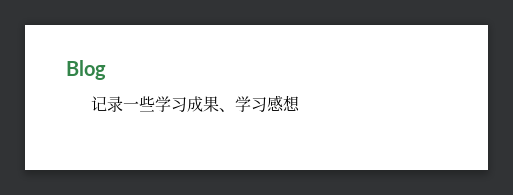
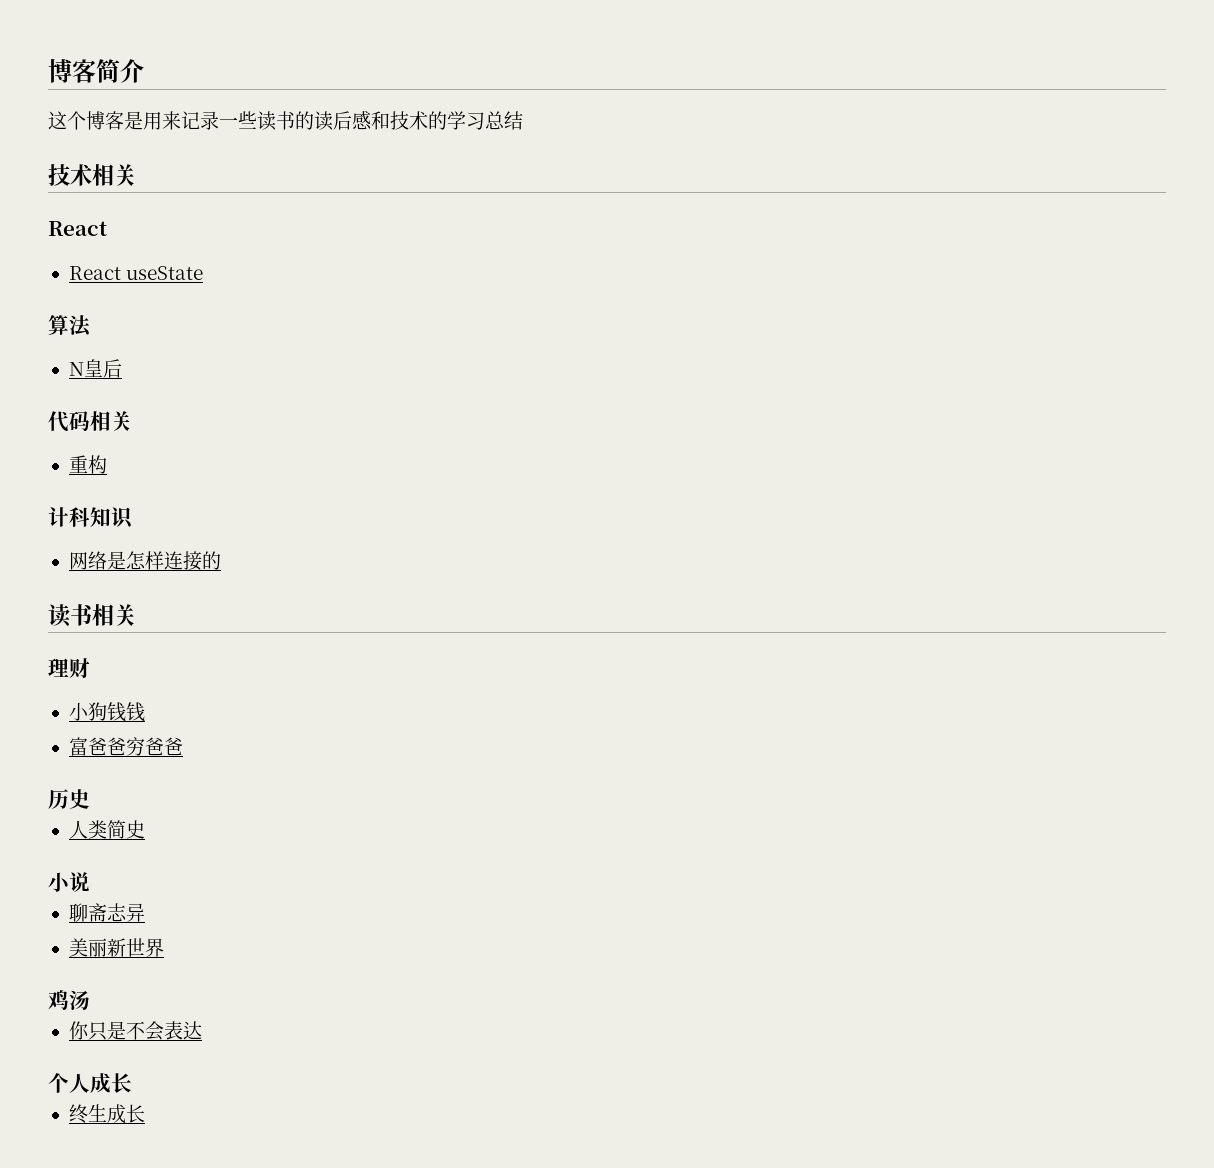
[66,60,106,80] [91,95,301,112] Blog // 记录一些学习成果、学习感想 -> [48,59,144,83] [48,111,523,131] [48,164,136,186] [48,221,107,236] [68,266,204,280] [48,315,92,337] [68,359,122,378] [48,411,132,432] [68,455,107,474] [48,507,134,529] [68,551,221,571] [48,604,136,627] [48,658,90,679] [68,702,145,722] [68,737,183,756] [48,789,90,809] [68,820,145,839] [48,872,90,892] [68,903,145,922] [68,938,164,957] [48,990,90,1011] [68,1021,202,1041] [48,1073,132,1093] [68,1104,145,1124] 博客简介 // 这个博客是用来记录一些读书的读后感和技术的学习总结 // 技术相关 // React // React useState // 算法 // N皇后 // 代码相关 // 重构 // 计科知识 // 网络是怎样连接的 // 读书相关 // 理财 // 小狗钱钱 // 富爸爸穷爸爸 // 历史 // 人类简史 // 小说 // 聊斋志异 // 美丽新世界 // 鸡汤 // 你只是不会表达 // 个人成长 // 终生成长

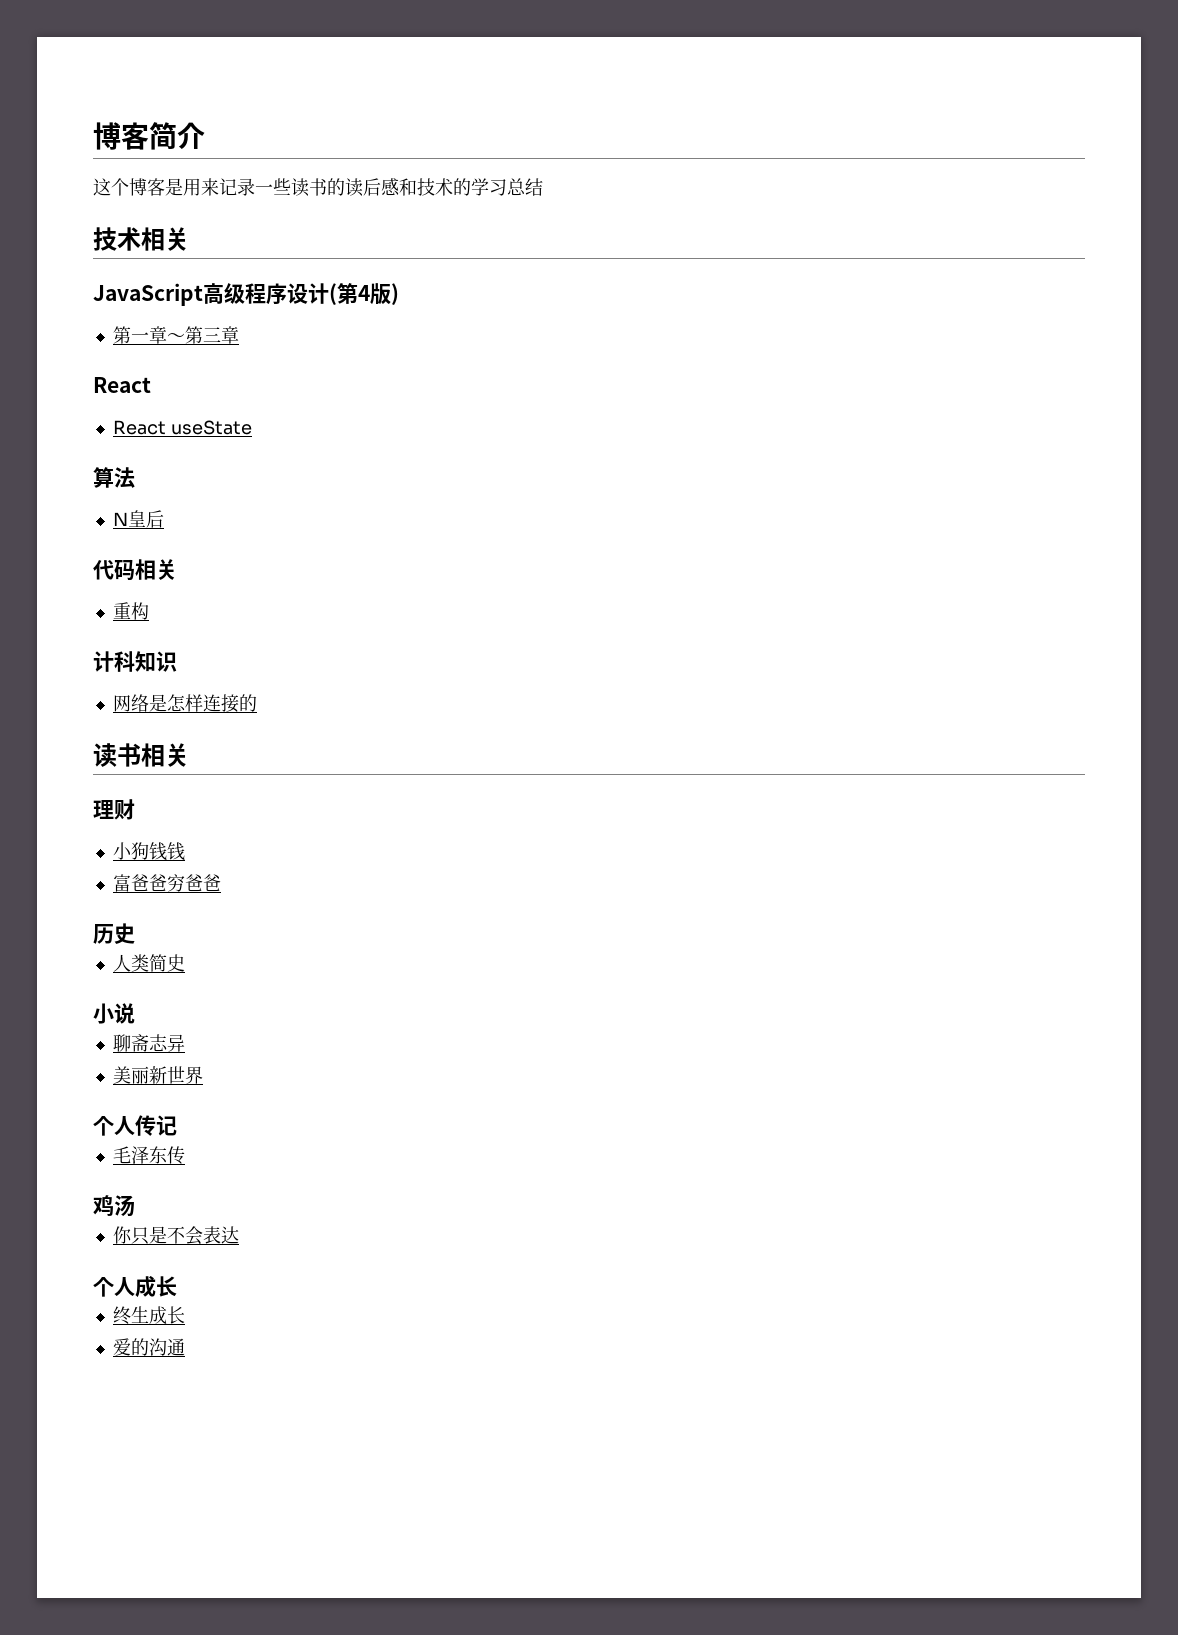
(136, 175) none -> [93,283,399,306] [112,326,239,344] // JavaScript高级程序设计(第4版) // 第一章～第三章
(164, 947) none -> [93,1115,177,1136] [112,1146,185,1165] // 个人传记 // 毛泽东传
(145, 1113) none -> [112,1338,185,1356] // 爱的沟通

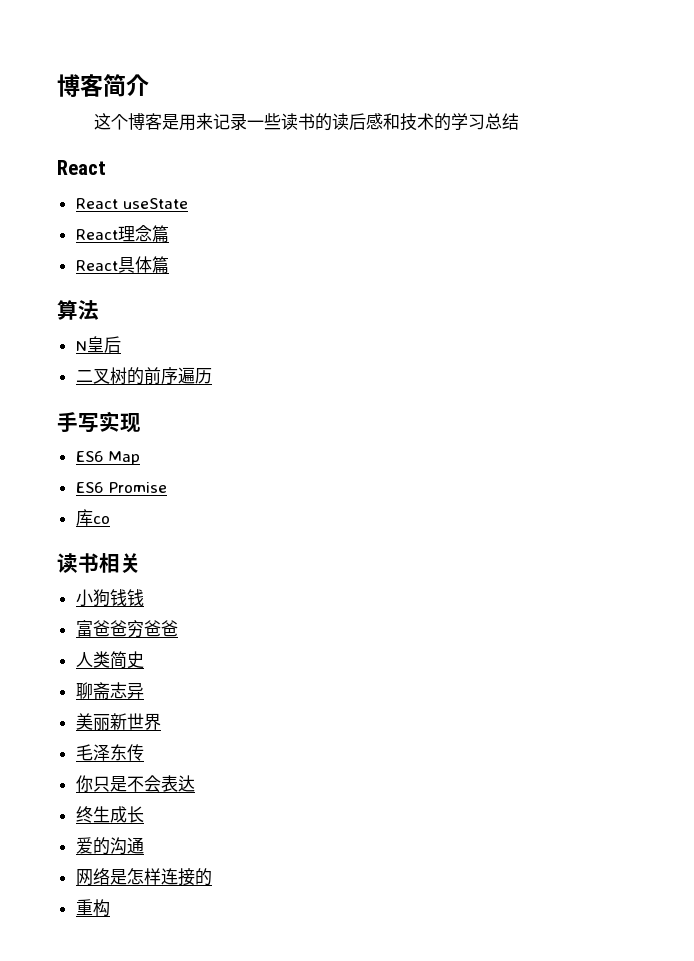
[93,227,189,251] [93,283,399,306] [112,326,239,344] [93,377,151,393] [112,420,252,435] [93,467,135,488] [112,510,164,528] [93,559,177,581] [112,602,149,620] [93,651,177,672] [112,694,257,713] 技术相关 // JavaScript高级程序设计(第4版) // 第一章～第三章 // React // React useState // 算法 // N皇后 // 代码相关 // 重构 // 计科知识 // 网络是怎样连接的 -> [57,160,106,175] [75,198,188,209] [75,225,169,242] [75,256,169,273] [57,300,99,320] [75,336,121,353] [75,367,212,385] [57,411,141,433] [75,451,140,465] [75,482,167,493] [75,509,110,526] React // React useState // React理念篇 // React具体篇 // 算法 // N皇后 // 二叉树的前序遍历 // 手写实现 // ES6 Map // ES6 Promise // 库co
[93,799,135,820] // 理财 -> (141, 563) none
[93,923,135,944] // 历史 -> (178, 628) none
[93,1003,135,1024] // 小说 -> (144, 660) none
[93,1115,177,1136] // 个人传记 -> (161, 721) none
[93,1195,135,1217] // 鸡汤 -> (144, 752) none
[93,1275,177,1298] // 个人成长 -> (195, 783) none
(185, 1347) none -> [75,868,212,886] [75,899,110,917] // 网络是怎样连接的 // 重构

